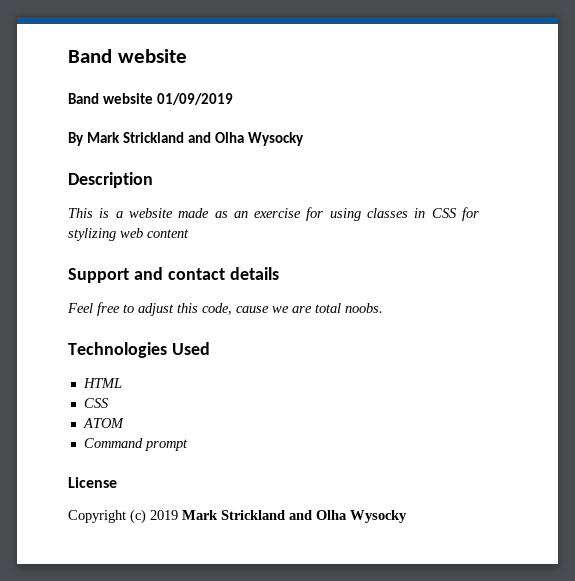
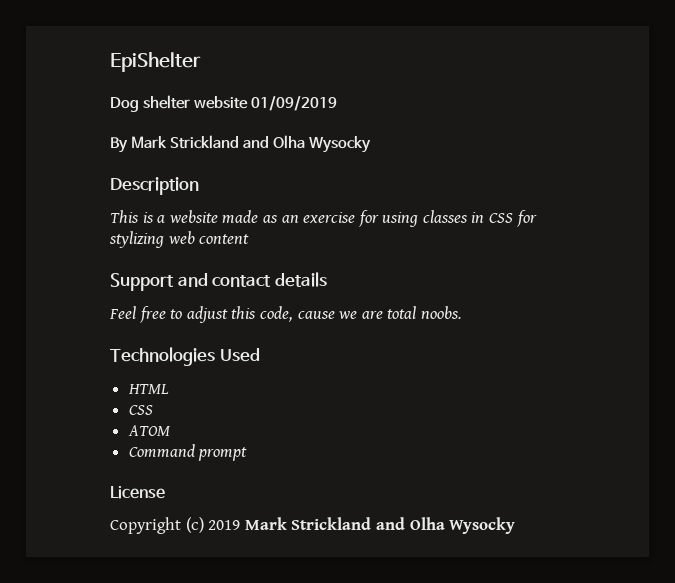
[68,49,187,63] [68,93,99,104] Band website // Band -> [110,52,201,72] [110,95,190,112] EpiShelter // Dog shelter

